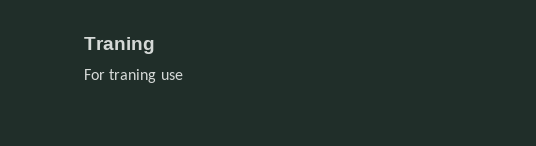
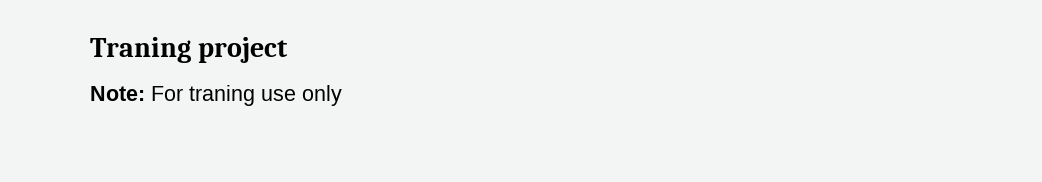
(155, 45) // -> [198,37,289,63] [90,86,145,101] project // Note:
(183, 76) none -> [302,85,342,106] only

